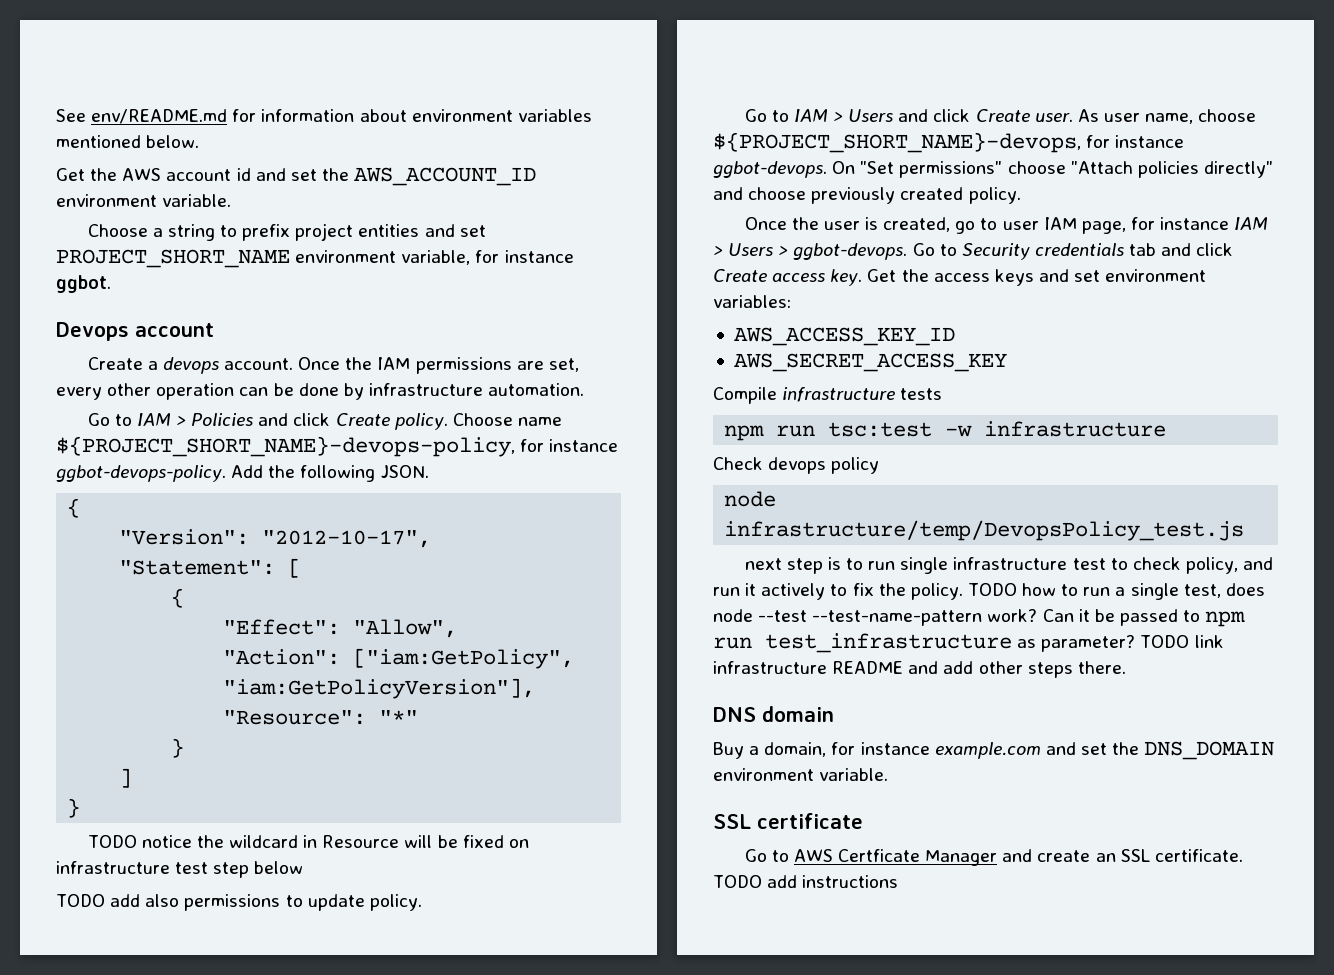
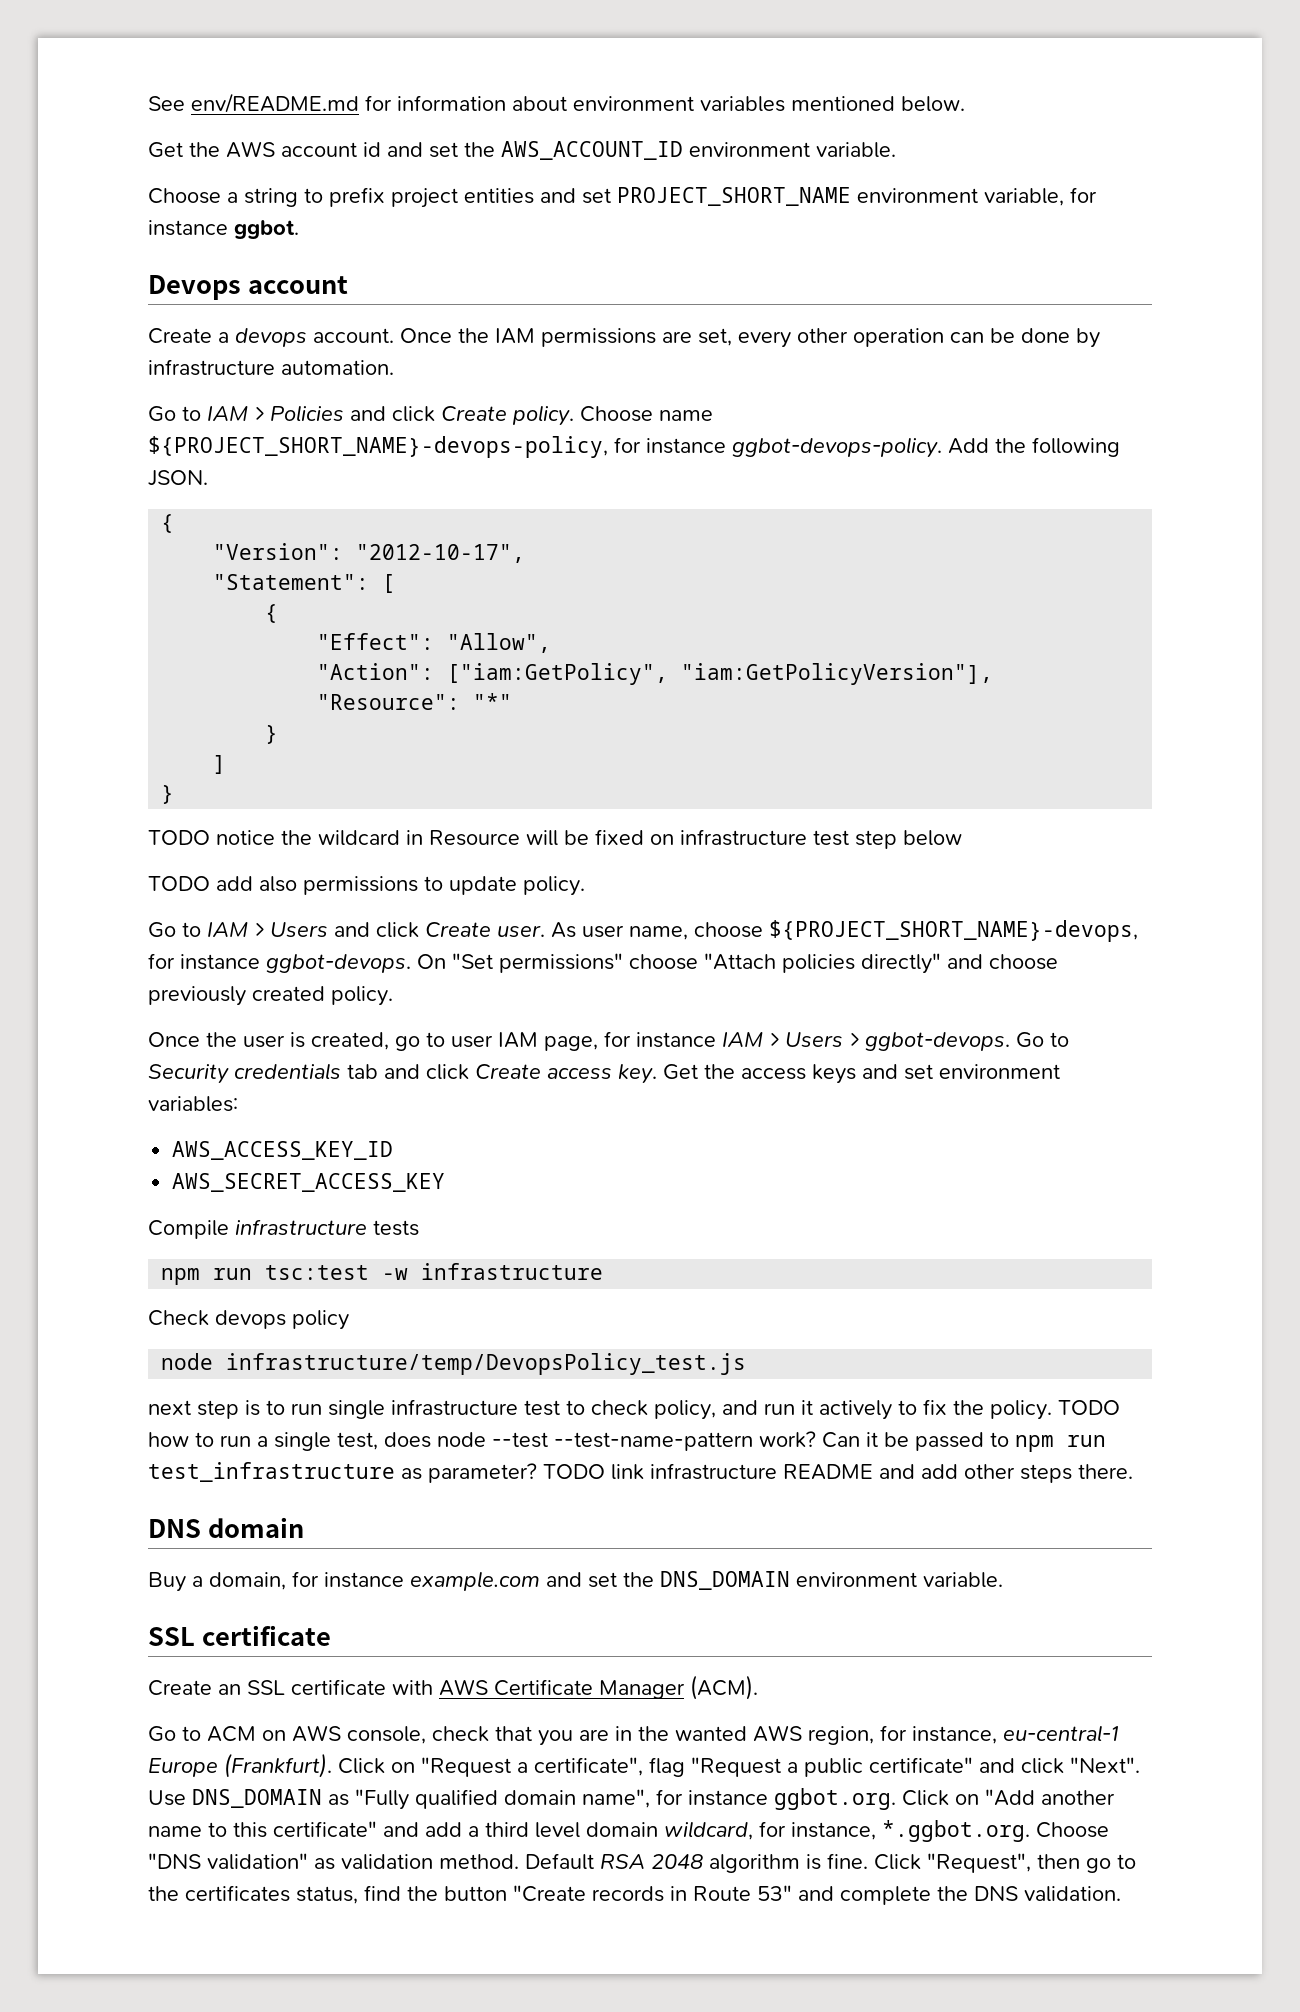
[744,849,1243,866] [713,875,899,888] Go to AWS Certficate Manager and create an SSL certificate. TODO add instructions -> [148,1675,758,1700] [148,1725,1119,1746] [148,1753,1140,1778] [148,1788,1115,1810] [148,1820,1109,1842] [148,1853,1136,1873] [148,1885,1121,1905] Create an SSL certificate with AWS Certificate Manager (ACM). // Go to ACM on AWS console, check that you are in the wanted AWS region, for instance, eu-central-1 Europe (Frankfurt). Click on "Request a certificate", flag "Request a public certificate" and click "Next". Use DNS_DOMAIN as "Fully qualified domain name", for instance ggbot.org. Click on "Add another name to this certificate" and add a third level domain wildcard, for instance, *.ggbot.org. Choose "DNS validation" as validation method. Default RSA 2048 algorithm is fine. Click "Request", then go to the certificates status, find the button "Create records in Route 53" and complete the DNS validation.

